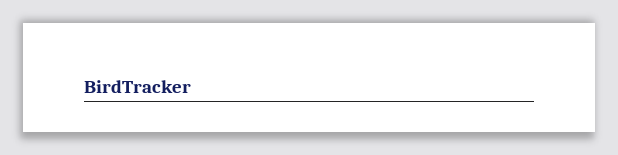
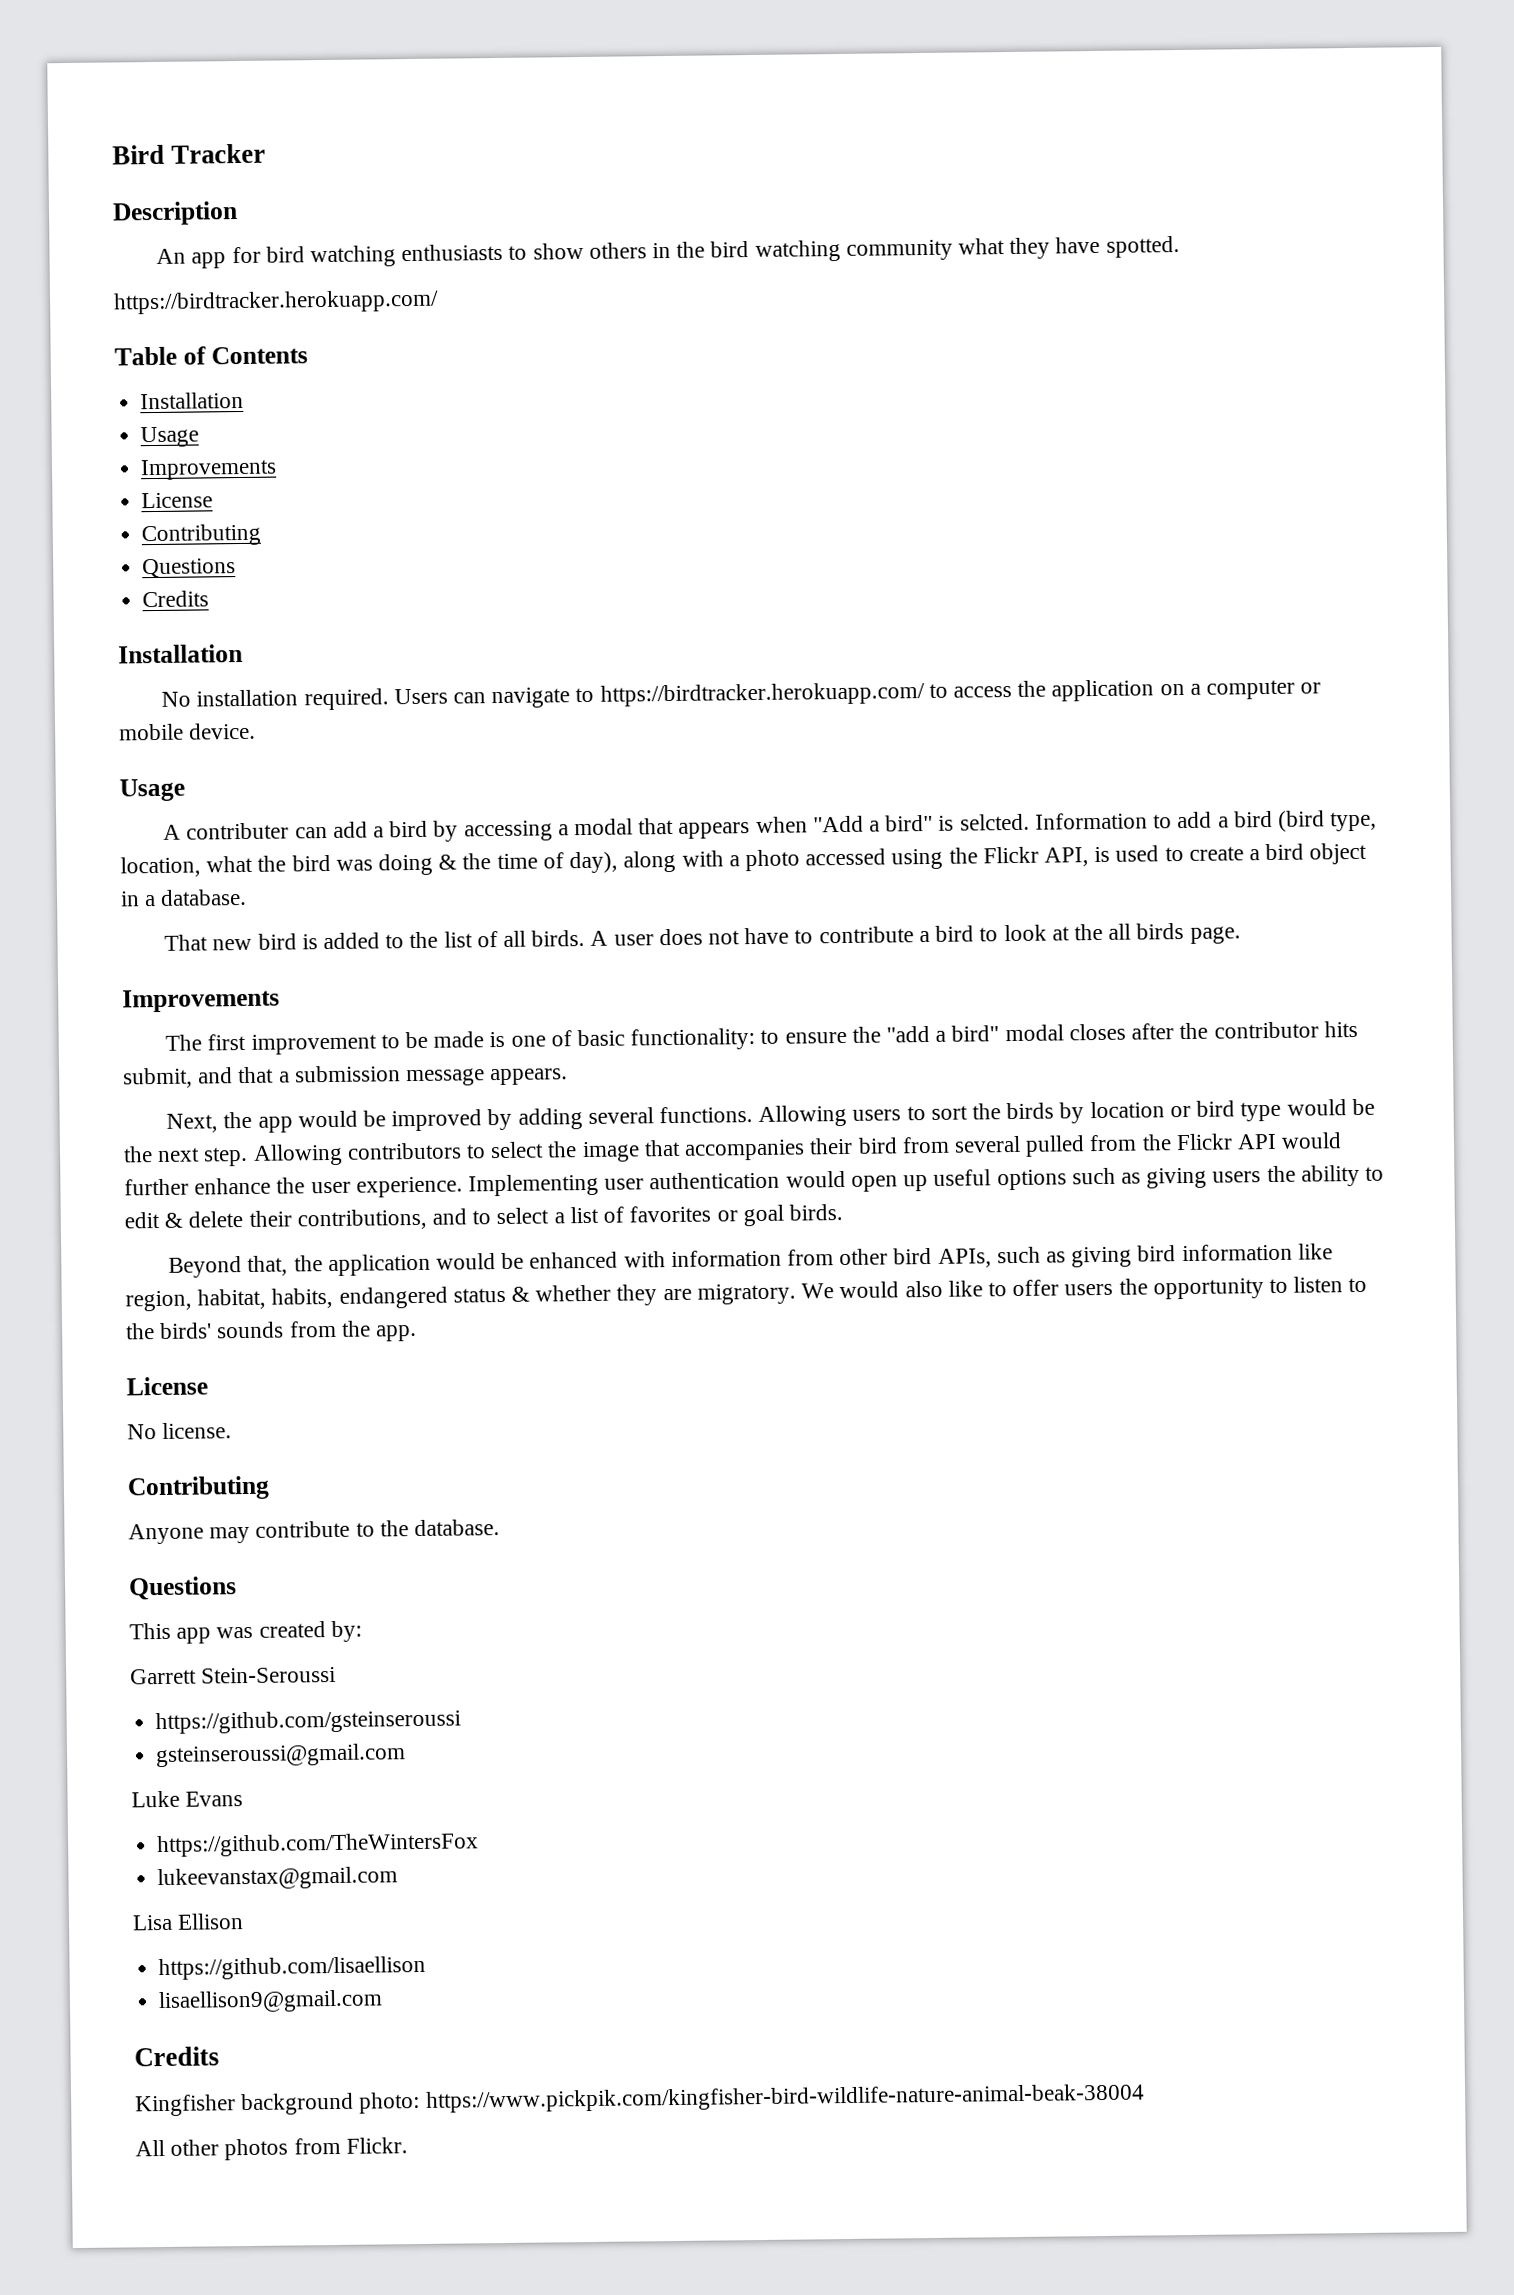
[84,80,191,93] BirdTracker -> [112,143,267,165] [112,201,238,226] [156,235,1180,269] [113,289,439,315] [114,346,308,366] [140,391,245,410] [140,426,200,448] [140,458,278,481] [141,492,214,509] [141,523,262,547] [142,558,237,579] [142,590,210,608] [118,643,243,664] [161,679,1322,711] [119,722,257,741] [119,778,185,802] [163,810,1378,842] [120,842,1368,878] [120,888,248,907] [164,922,1241,951] [122,988,280,1013] [165,1020,1358,1055] [123,1065,569,1089] [166,1098,1375,1133] [123,1132,1343,1167] [124,1164,1384,1198] [124,1204,843,1231] [168,1243,1333,1278] [125,1276,1368,1312] [126,1320,418,1342] [126,1376,208,1396] [127,1422,233,1440] [127,1475,270,1501] [128,1519,501,1545] [128,1576,237,1601] [129,1620,362,1644] [130,1666,337,1685] [155,1709,462,1735] [155,1743,407,1768] [131,1790,244,1808] [157,1832,480,1858] [157,1866,399,1891] [132,1913,245,1931] [158,1955,427,1981] [158,1989,384,2014] [134,2046,219,2067] [135,2083,1145,2117] [135,2137,408,2161] Bird Tracker // Description // An app for bird watching enthusiasts to show others in the bird watching community what they have spotted. // https://birdtracker.herokuapp.com/ // Table of Contents // Installation // Usage // Improvements // License // Contributing // Questions // Credits // Installation // No installation required. Users can navigate to https://birdtracker.herokuapp.com/ to access the application on a computer or mobile device. // Usage // A contributer can add a bird by accessing a modal that appears when "Add a bird" is selcted. Information to add a bird (bird type, location, what the bird was doing & the time of day), along with a photo accessed using the Flickr API, is used to create a bird object in a database. // That new bird is added to the list of all birds. A user does not have to contribute a bird to look at the all birds page. // Improvements // The first improvement to be made is one of basic functionality: to ensure the "add a bird" modal closes after the contributor hits submit, and that a submission message appears. // Next, the app would be improved by adding several functions. Allowing users to sort the birds by location or bird type would be the next step. Allowing contributors to select the image that accompanies their bird from several pulled from the Flickr API would further enhance the user experience. Implementing user authentication would open up useful options such as giving users the ability to edit & delete their contributions, and to select a list of favorites or goal birds. // Beyond that, the application would be enhanced with information from other bird APIs, such as giving bird information like region, habitat, habits, endangered status & whether they are migratory. We would also like to offer users the opportunity to listen to the birds' sounds from the app. // License // No license. // Contributing // Anyone may contribute to the database. // Questions // This app was created by: // Garrett Stein-Seroussi // https://github.com/gsteinseroussi // gsteinseroussi@gmail.com // Luke Evans // https://github.com/TheWintersFox // lukeevanstax@gmail.com // Lisa Ellison // https://github.com/lisaellison // lisaellison9@gmail.com // Credits // Kingfisher background photo: https://www.pickpik.com/kingfisher-bird-wildlife-nature-animal-beak-38004 // All other photos from Flickr.

